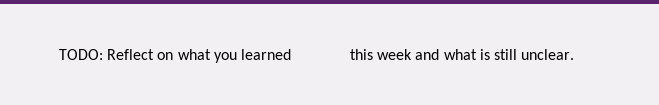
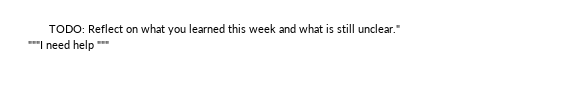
[521,49,575,60] unclear. -> [358,24,401,33] [28,40,109,51] unclear." // """I need help """

